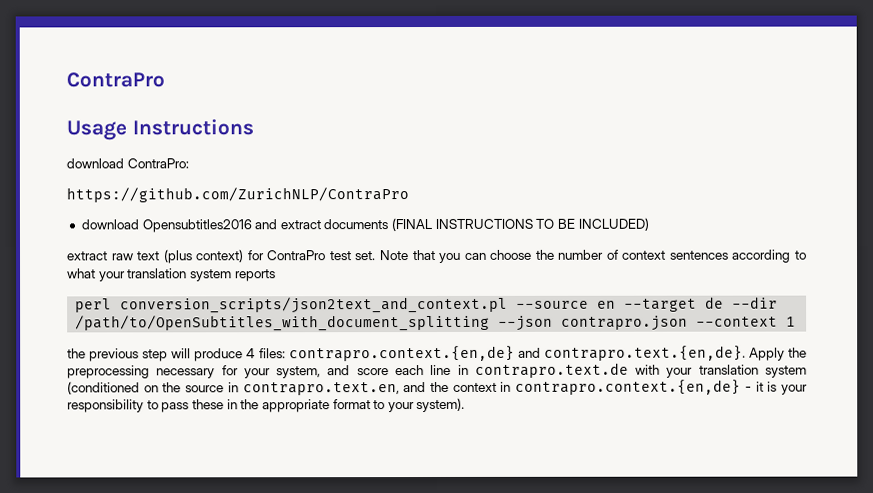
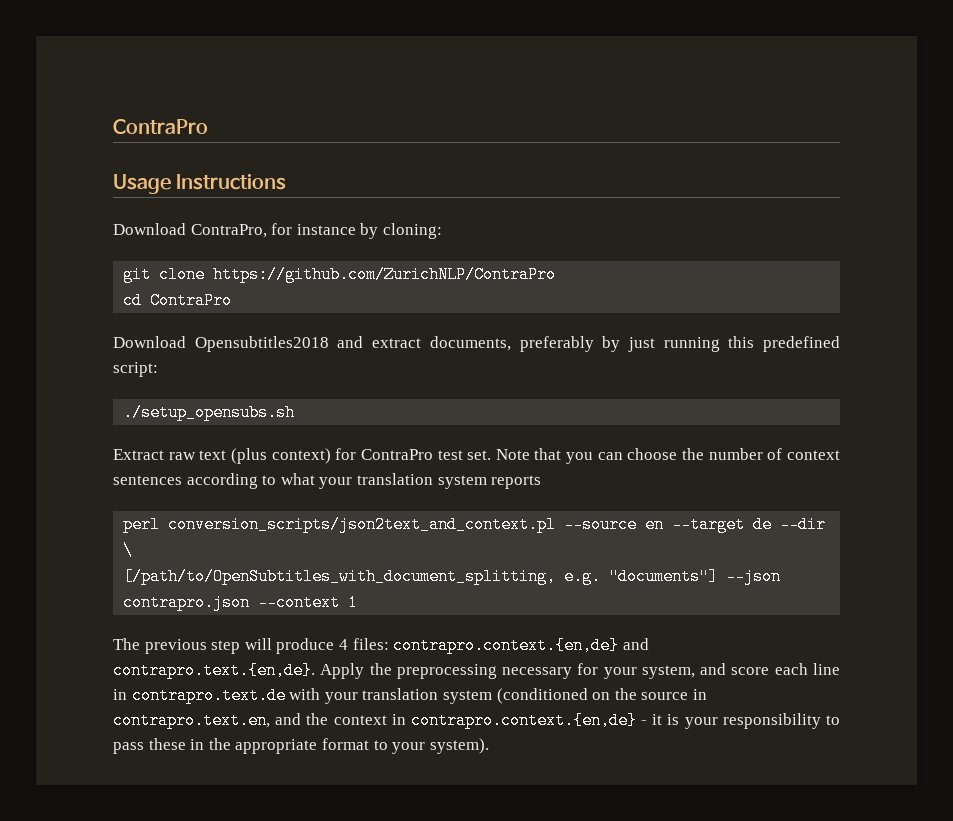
[66,158,189,169] [66,187,409,203] [80,217,649,233] [67,251,108,261] download ContraPro: // https://github.com/ZurichNLP/ContraPro // download Opensubtitles2016 and extract documents (FINAL INSTRUCTIONS TO BE INCLUDED) // extract -> [113,223,442,239] [123,266,557,283] [123,292,233,309] [113,336,841,352] [113,362,158,377] [123,404,296,421] [113,449,164,460] Download ContraPro, for instance by cloning: // git clone https://github.com/ZurichNLP/ContraPro // cd ContraPro // Download Opensubtitles2018 and extract documents, preferably by just running this predefined script: // ./setup_opensubs.sh // Extract
[75,314,491,332] /path/to/OpenSubtitles_with_document_splitting -> [123,542,134,559] [123,568,719,585] \ // [/path/to/OpenSubtitles_with_document_splitting, e.g. "documents"]
[67,348,86,359] the -> [113,638,140,650] The

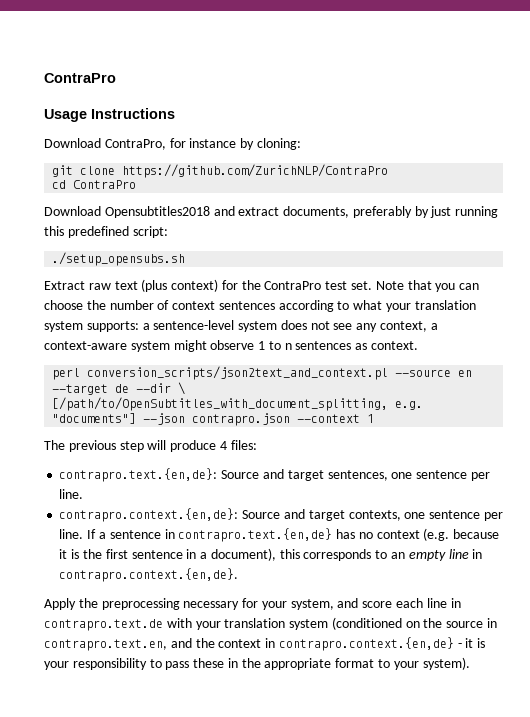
(357, 454) none -> [241,280,261,290] the
[491,475,542,489] reports -> [86,320,438,332] [44,340,419,352] supports: a sentence-level system does not see any context, a context-aware system might observe 1 to n sentences as context.
[393,637,649,654] [113,662,315,679] contrapro.context.{en,de} and contrapro.text.{en,de}. -> [59,468,490,482] [59,489,84,499] [59,508,503,522] [59,528,500,542] [59,548,483,561] [59,568,239,582] // contrapro.text.{en,de}: Source and target sentences, one sentence per line. // contrapro.context.{en,de}: Source and target contexts, one sentence per line. If a sentence in contrapro.text.{en,de} has no context (e.g. because it is the first sentence in a document), this corresponds to an empty line in contrapro.context.{en,de}. //

